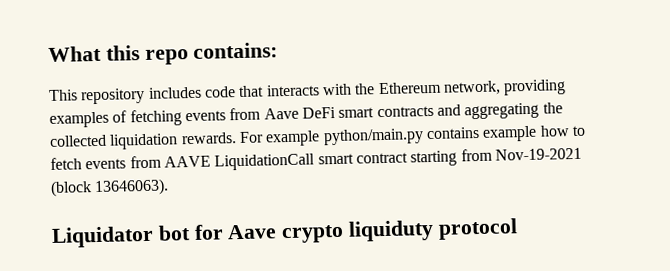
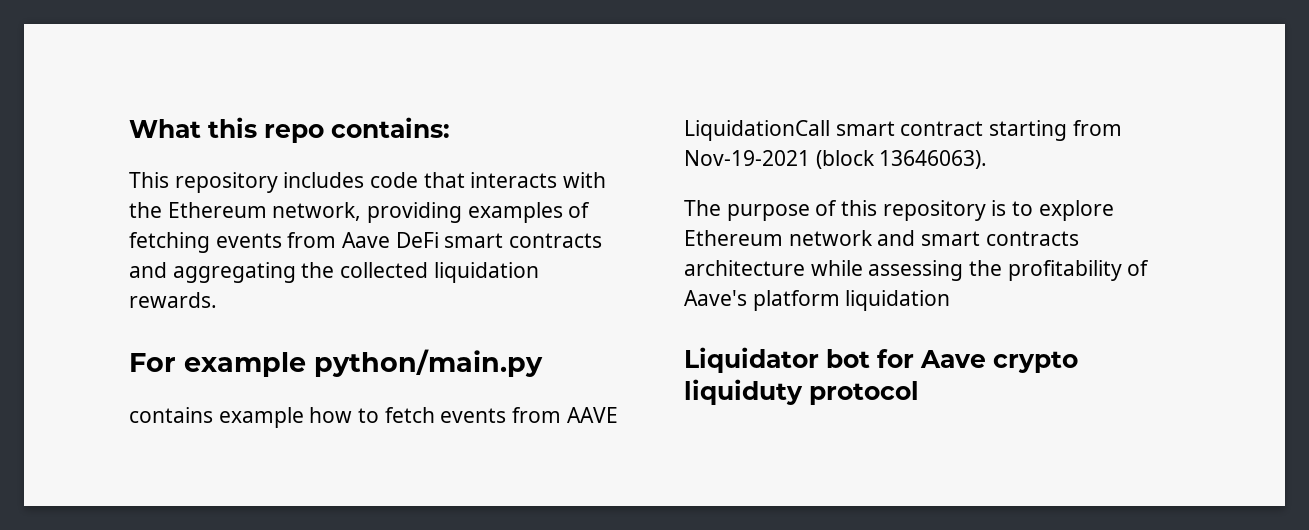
(237, 138) none -> (217, 300) //
(424, 137) none -> (543, 363) //
(170, 187) none -> [684,200,1114,221] [684,230,1079,246] [684,260,1150,281] [684,290,951,311] // The purpose of this repository is to explore Ethereum network and smart contracts architecture while assessing the profitability of Aave's platform liquidation

